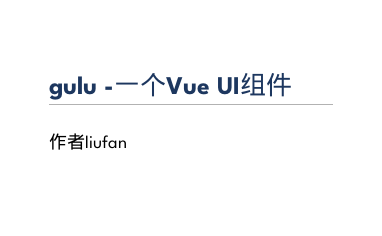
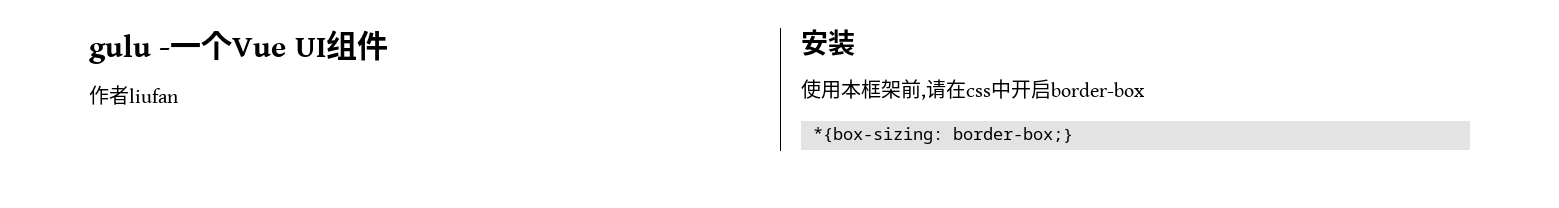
(127, 142) none -> [801,29,855,56] [801,79,1145,100] [813,127,1073,144] // 安装 // 使用本框架前,请在css中开启border-box // *{box-sizing: border-box;}

